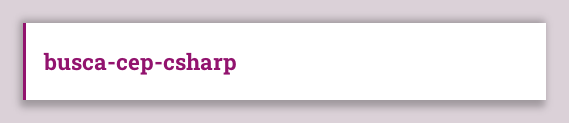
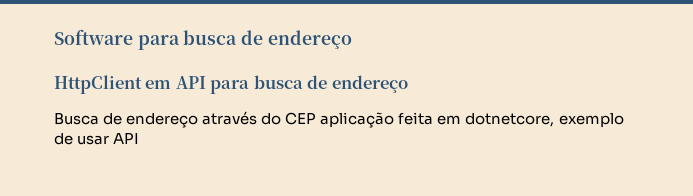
[43,52,237,75] busca-cep-csharp -> [54,29,352,50] [54,75,408,94] [54,111,624,128] [54,133,140,145] Software para busca de endereço // HttpClient em API para busca de endereço // Busca de endereço através do CEP aplicação feita em dotnetcore, exemplo de usar API

